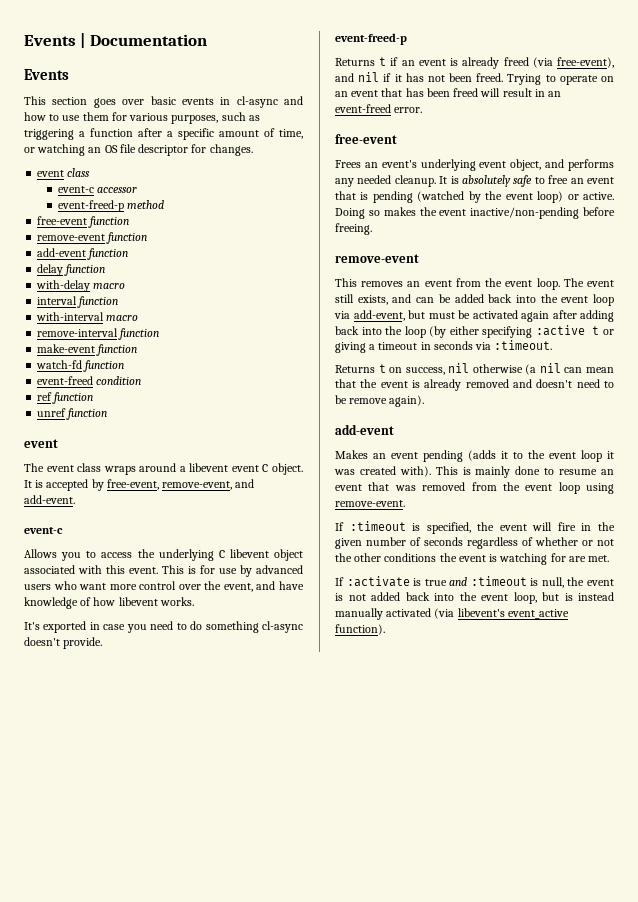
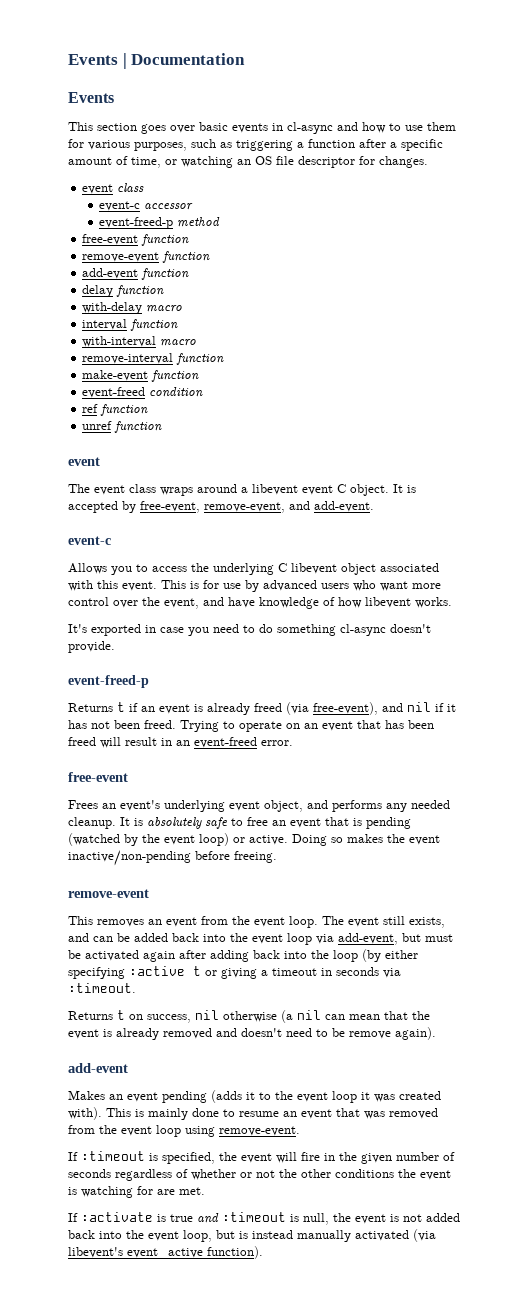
[36,360,125,372] // watch-fd function -> (200, 376) none

